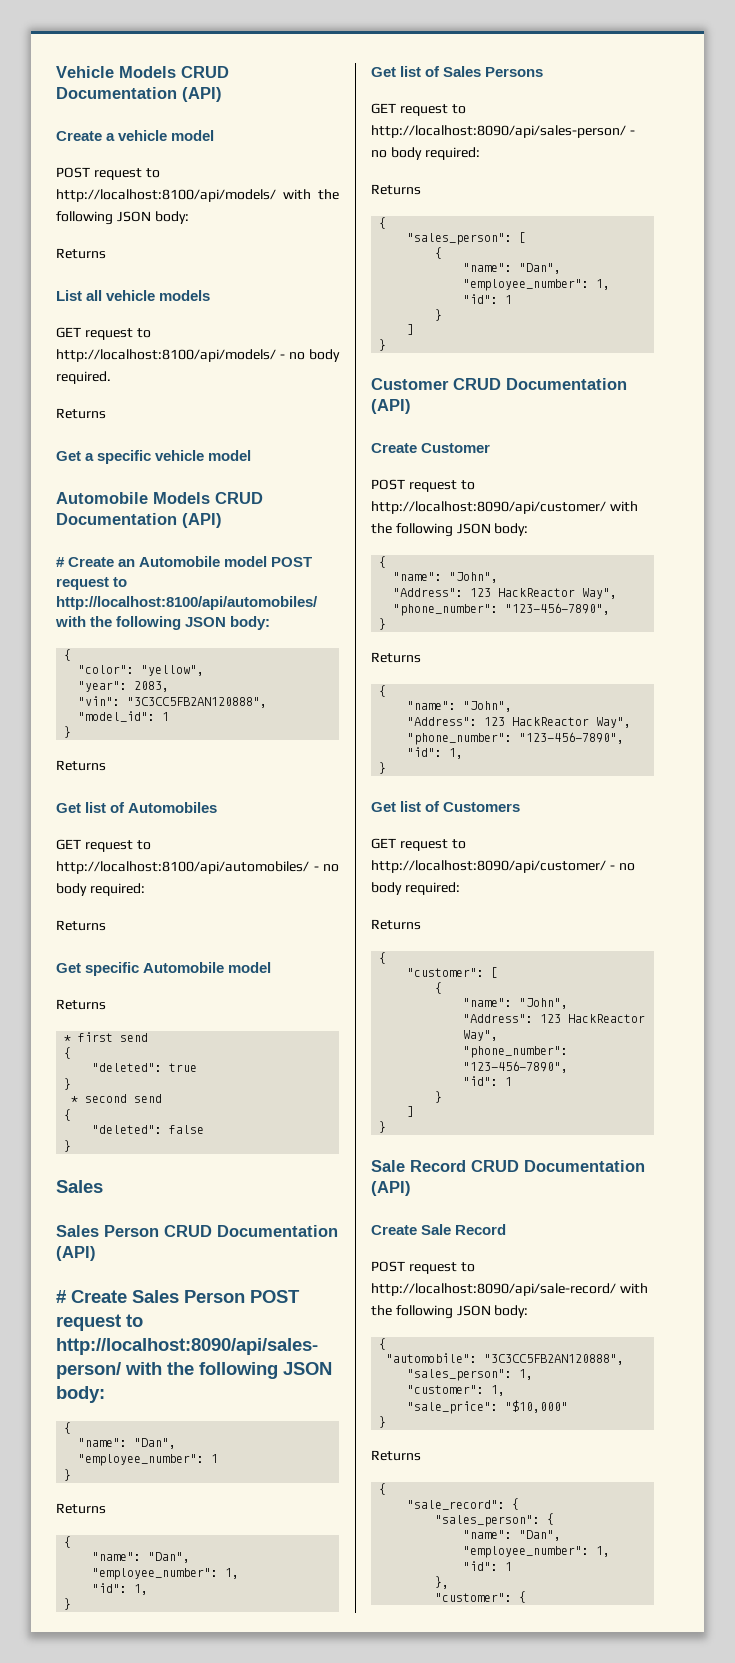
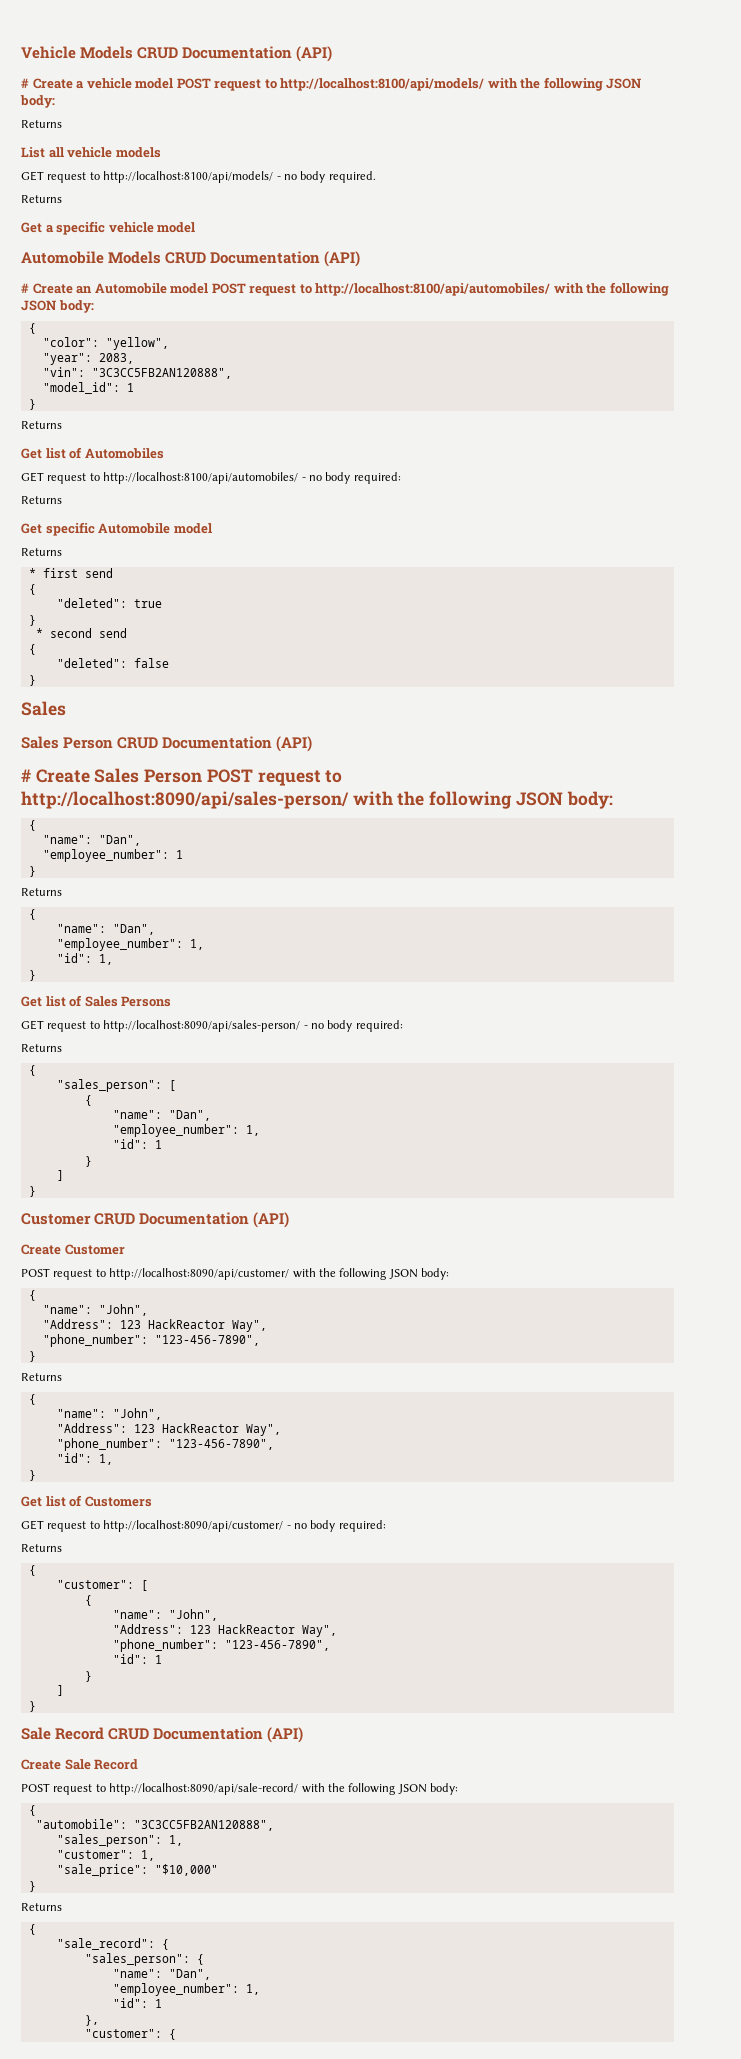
(222, 94) none -> [21,78,29,88] #
(215, 135) // -> (174, 83) none

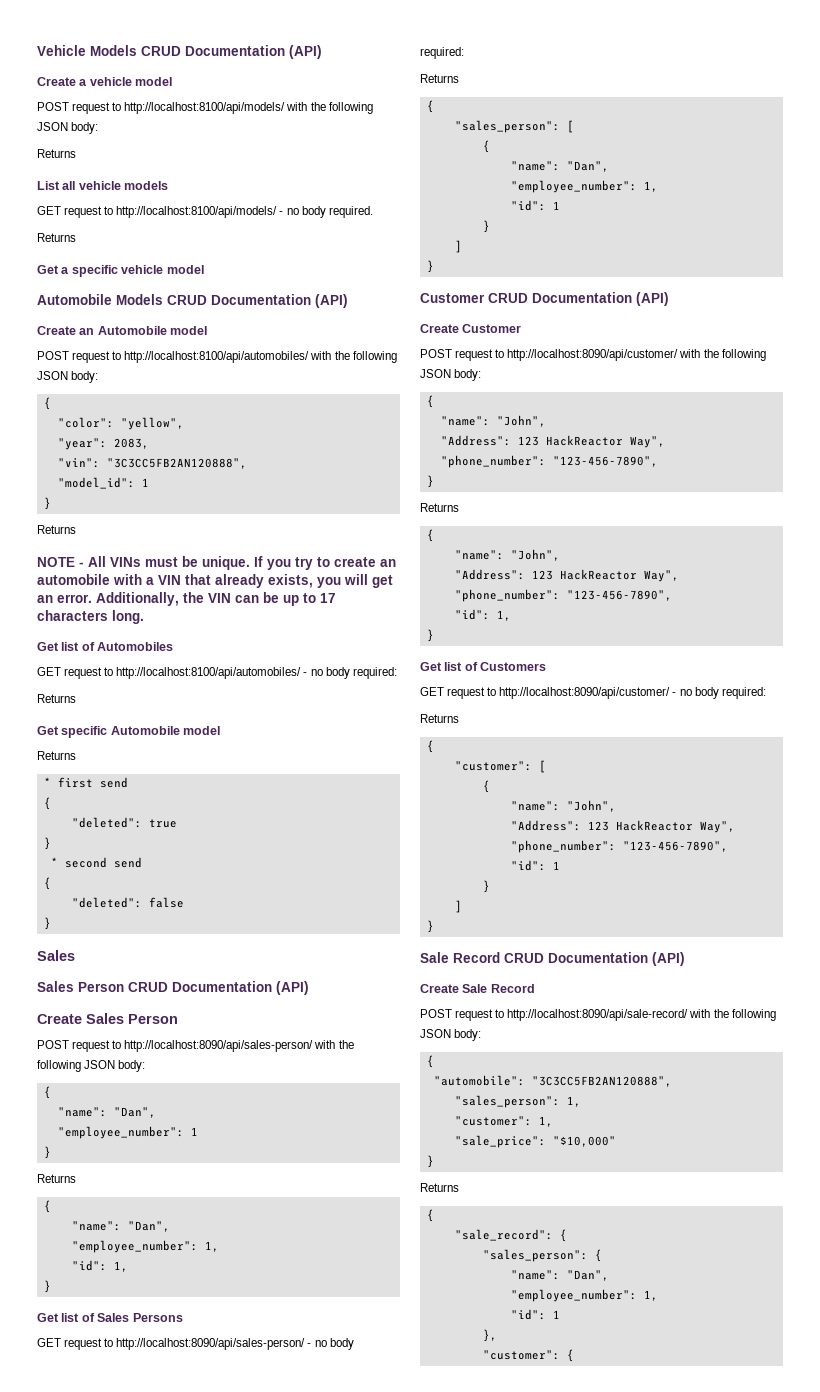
[21,78,29,88] # -> (322, 52) none
(174, 83) none -> (173, 81) //
[21,283,29,293] # -> (348, 301) none
(209, 288) none -> (208, 330) //
(62, 425) none -> [37,556,396,570] [37,574,393,588] [37,592,336,606] [37,610,144,624] // NOTE - All VINs must be unique. If you try to create an automobile with a VIN that already exists, you will get an error. Additionally, the VIN can be up to 17 characters long.
[21,769,31,782] # -> (309, 988) none
(203, 776) none -> (178, 1019) //

